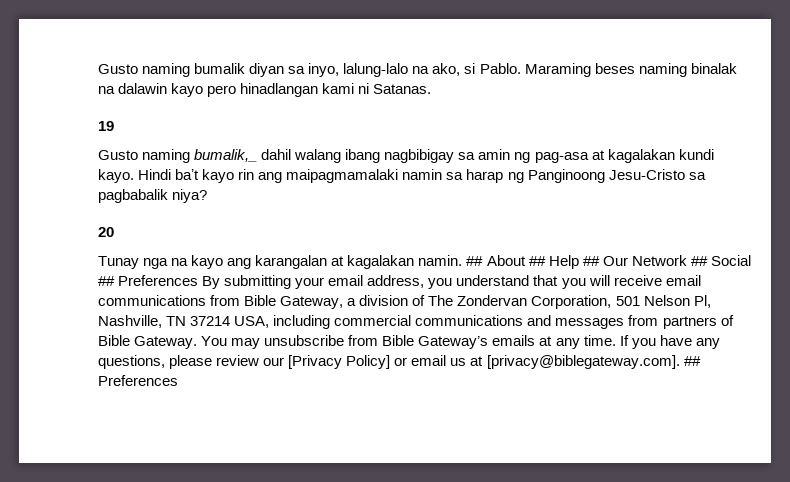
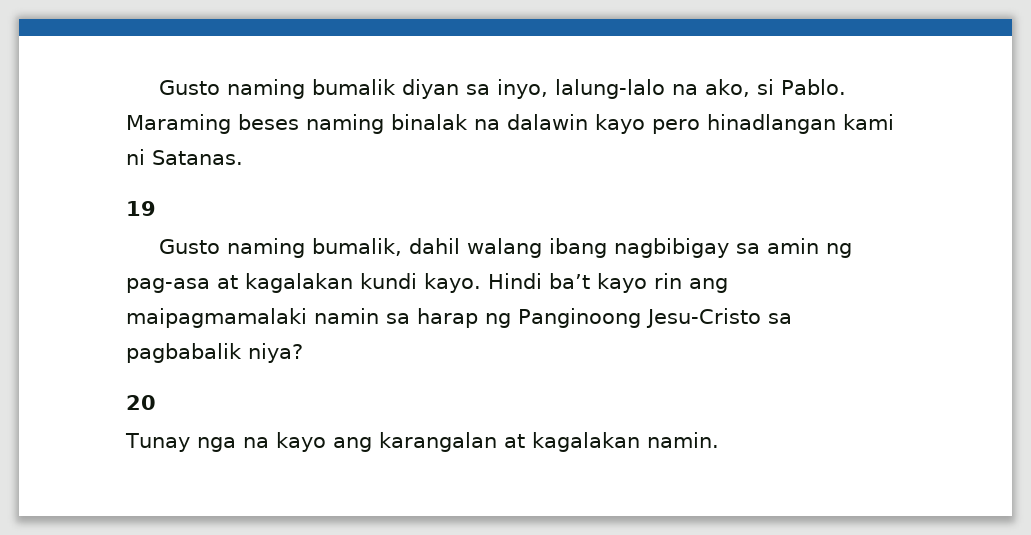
[194,149,258,162] bumalik,_ -> [312,238,403,256] bumalik,
[466,255,751,269] [98,275,701,289] [98,295,711,309] [98,315,734,329] [98,335,720,349] [98,355,701,369] [98,375,178,386] ## About ## Help ## Our Network ## Social ## Preferences By submitting your email address, you understand that you will receive email communications from Bible Gateway, a division of The Zondervan Corporation, 501 Nelson Pl, Nashville, TN 37214 USA, including commercial communications and messages from partners of Bible Gateway. You may unsubscribe from Bible Gateway’s emails at any time. If you have any questions, please review our [Privacy Policy] or email us at [privacy@biblegateway.com]. ## Preferences -> (719, 440) none

